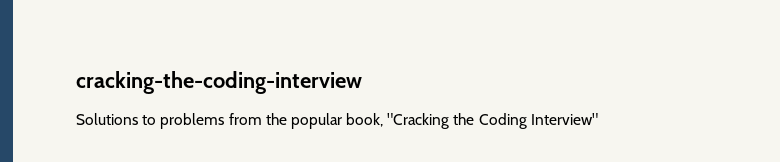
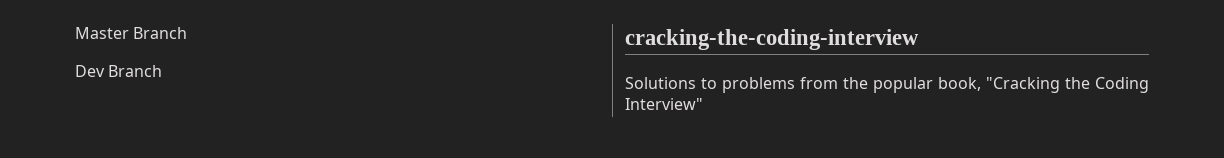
(76, 82) none -> [75,27,188,39] [75,65,163,77] Master Branch // Dev Branch //

